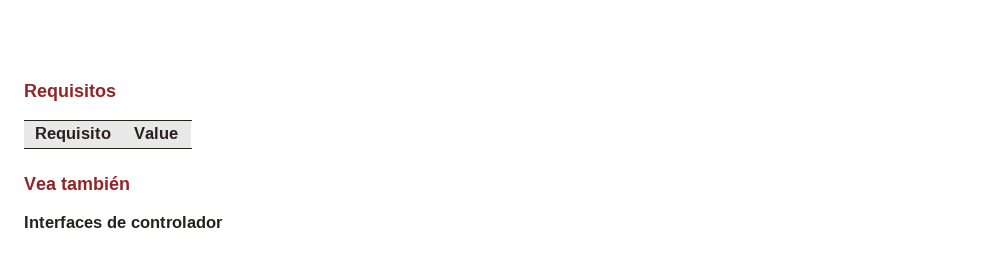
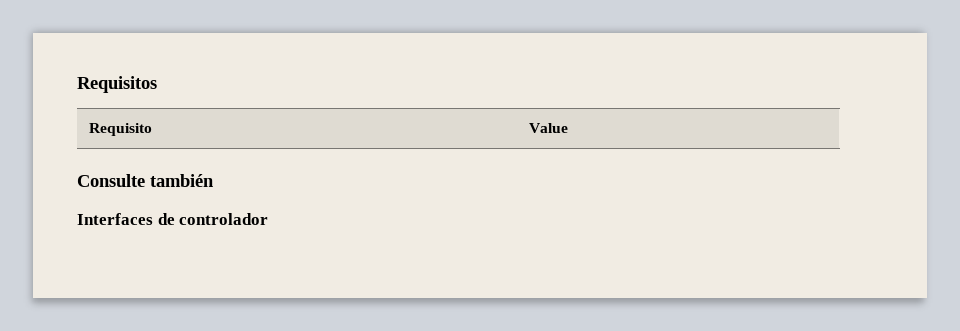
[24,177,57,190] Vea -> [77,174,145,187] Consulte

